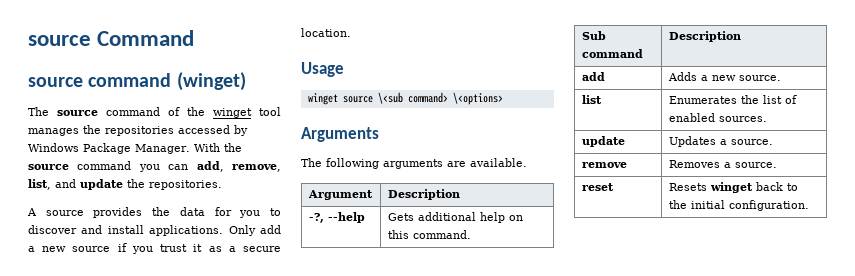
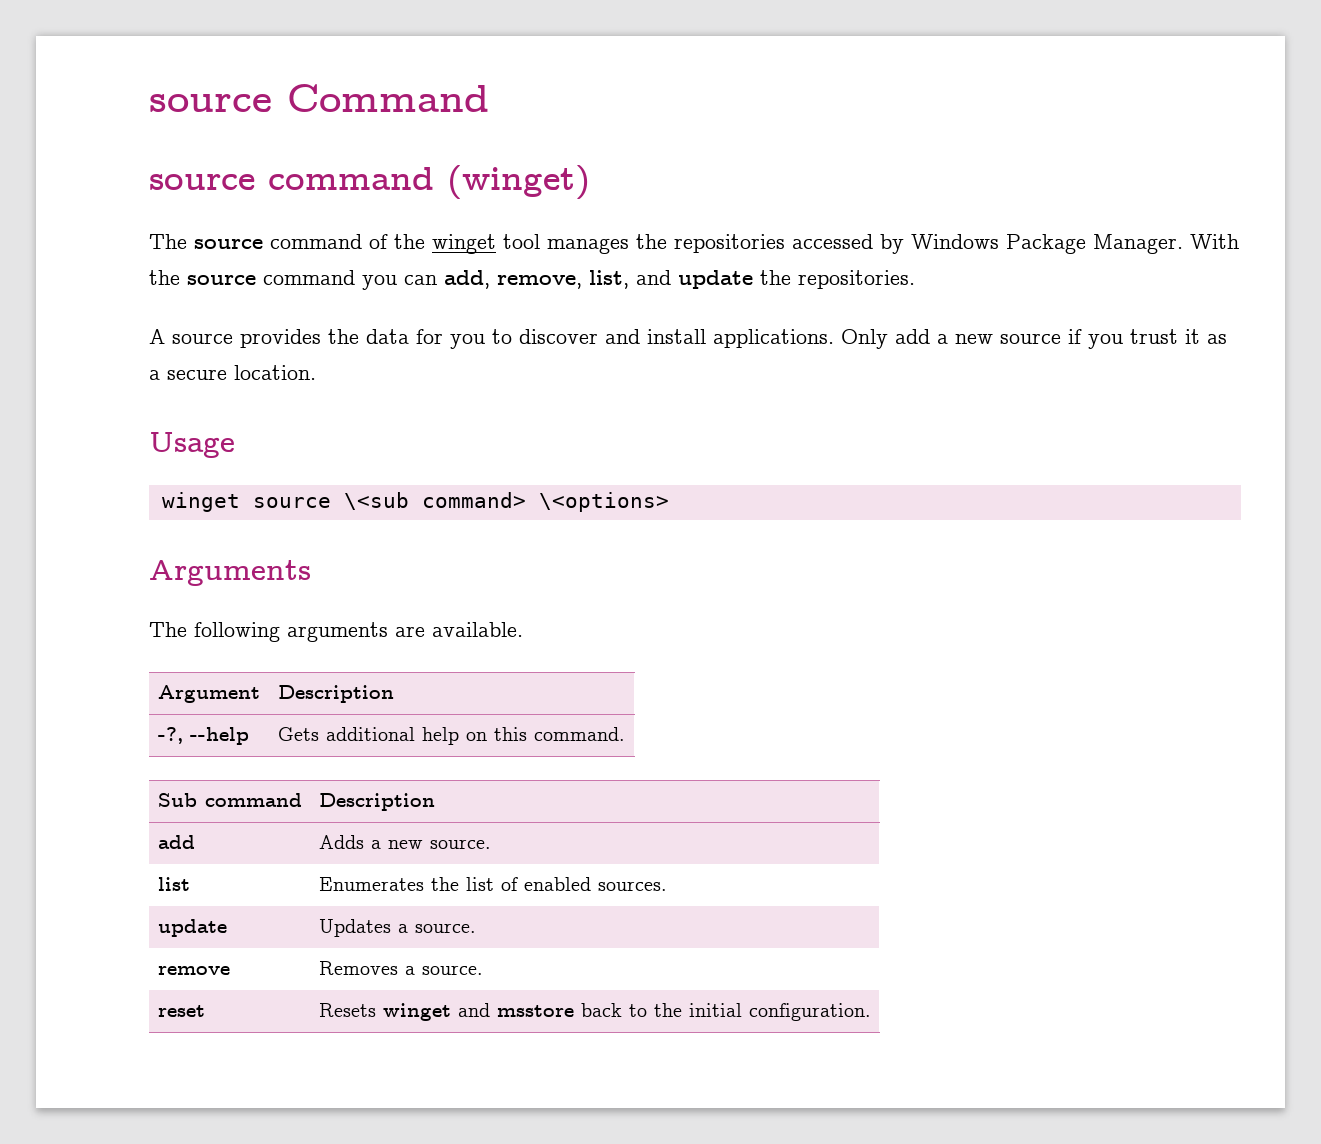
(753, 187) none -> [457,1003,574,1017] and msstore

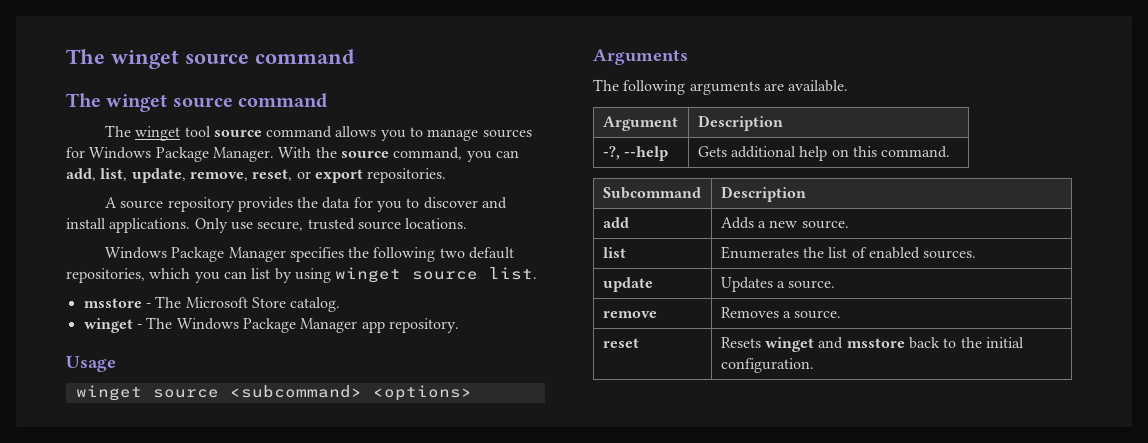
[149,84,489,112] [149,165,590,200] [149,234,904,254] source Command // source command (winget) // The source command of the winget tool manages the repositories accessed by -> [66,49,355,69] [66,93,328,112] [104,125,532,141] [66,147,85,158] The winget source command // The winget source command // The winget tool source command allows you to manage sources for
[263,270,355,285] command -> [393,147,463,160] command,
[497,270,791,289] remove, list, and update the -> [100,168,363,183] list, update, remove, reset, or export
(233, 338) none -> [167,197,235,212] repository
[895,329,1227,349] [149,365,316,380] add a new source if you trust it as a secure location. -> [230,218,468,231] [104,247,515,262] [66,267,538,283] [83,296,341,312] [83,317,459,333] use secure, trusted source locations. // Windows Package Manager specifies the following two default repositories, which you can list by using winget source list. // msstore - The Microsoft Store catalog. // winget - The Windows Package Manager app repository.
[343,492,669,512] \<sub command> \<options> -> [229,385,472,401] <subcommand> <options>
[157,793,302,807] Sub command -> [602,187,701,199] Subcommand

